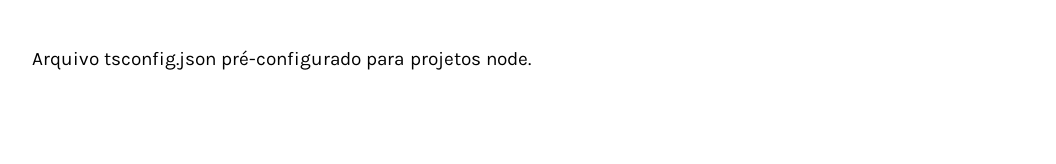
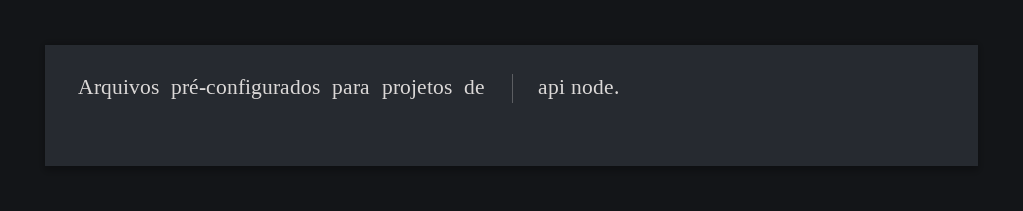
[32,50,481,70] Arquivo tsconfig.json pré-configurado para projetos -> [78,79,565,99] Arquivos pré-configurados para projetos de api

